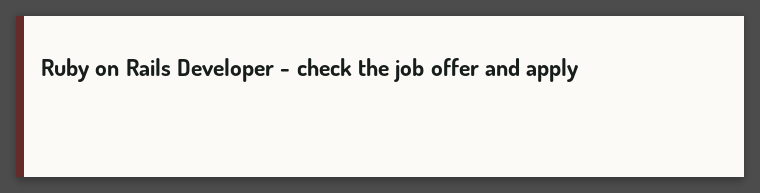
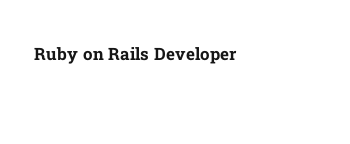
[280,58,579,82] - check the job offer and apply -> (237, 55) none

